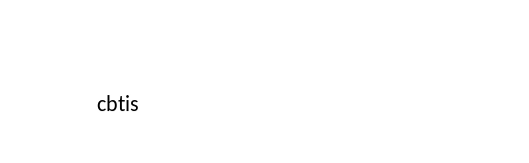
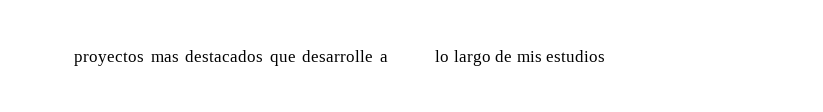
[97,95,140,112] cbtis -> [74,50,606,66] proyectos mas destacados que desarrolle a lo largo de mis estudios

